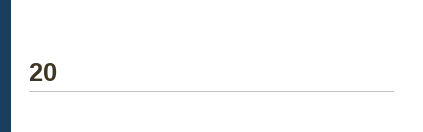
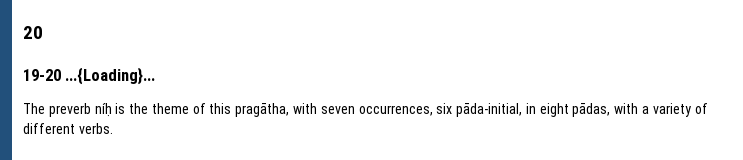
(57, 72) none -> [23,67,156,85] [23,103,708,117] [23,123,113,134] // 19-20 ...{Loading}... // The preverb níḥ is the theme of this pragātha, with seven occurrences, six pāda-initial, in eight pādas, with a variety of different verbs.

